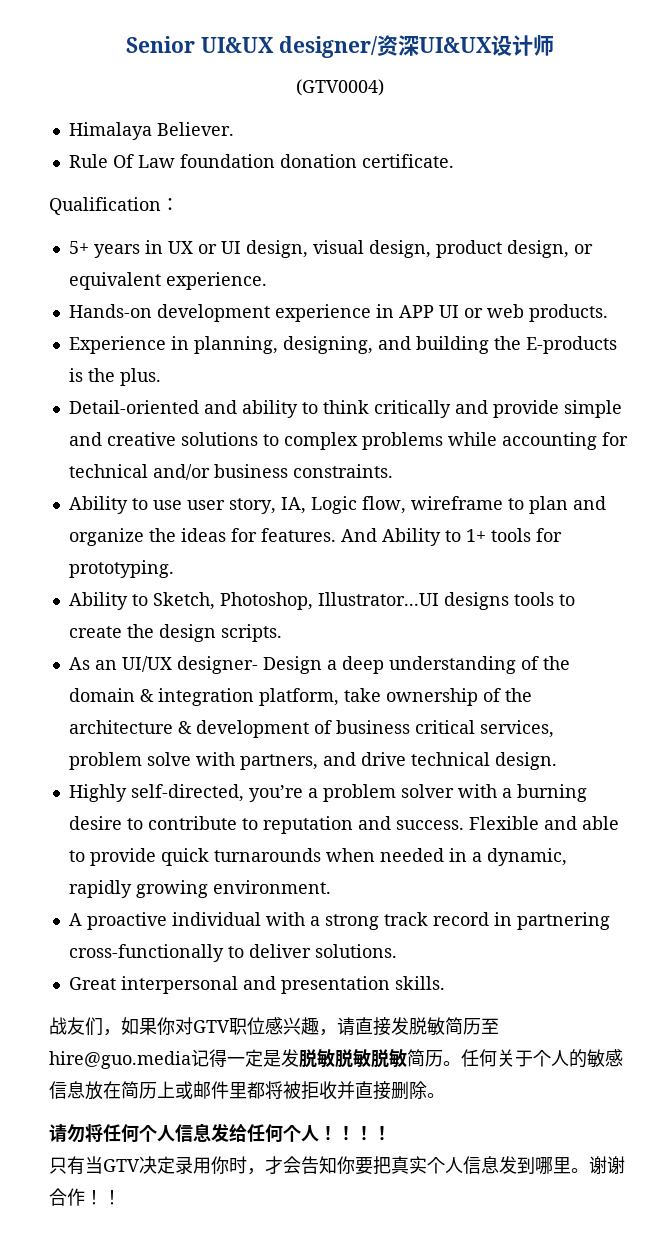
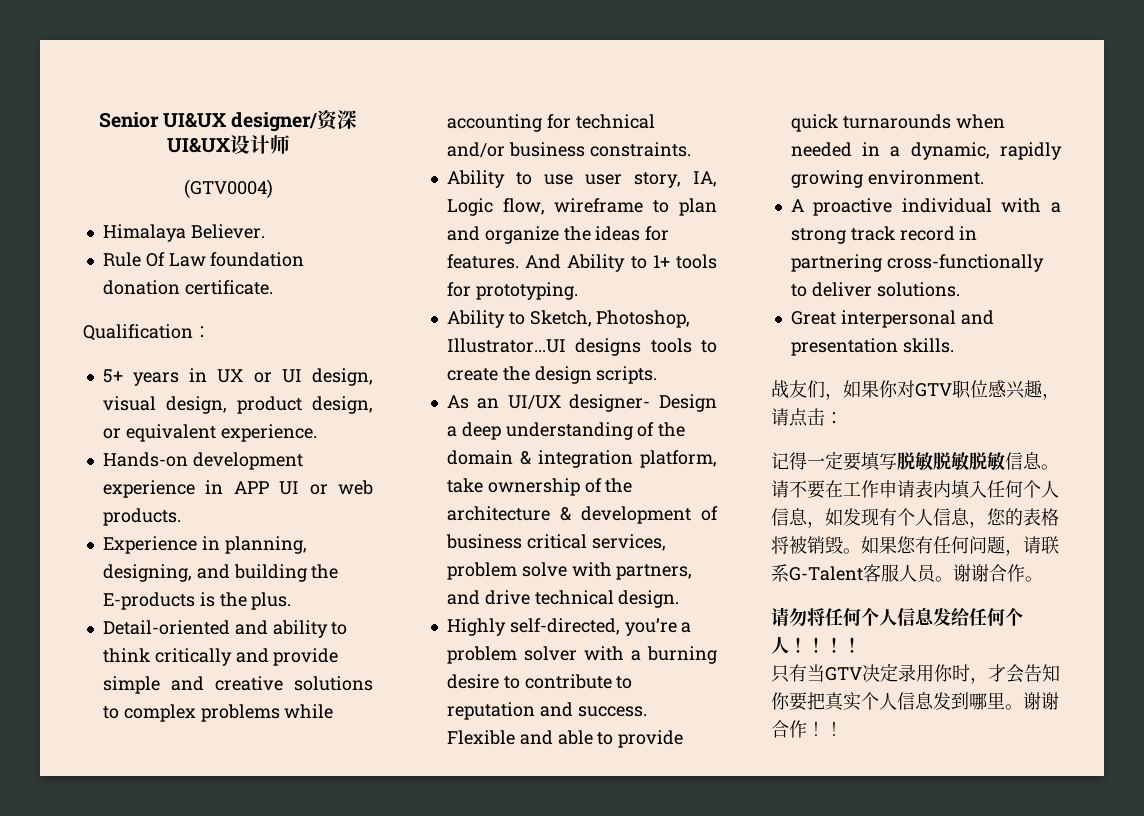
[355,1017,499,1036] [49,1051,191,1069] 直接发脱敏简历至hire@guo.media -> [789,408,843,427] 点击： //
[263,1049,299,1067] 是发 -> [843,452,897,471] 要填写
[407,1049,623,1068] [49,1081,427,1100] 简历。任何关于个人的敏感信息放在简历上或邮件里都将被拒收并直接删除 -> [1005,452,1059,470] [771,480,1059,499] [771,508,1059,528] [771,536,1059,556] [771,564,1025,583] 信息。请不要在工作申请表内填入任何个人信息，如发现有个人信息，您的表格将被销毁。如果您有任何问题，请联系G-Talent客服人员。谢谢合作

